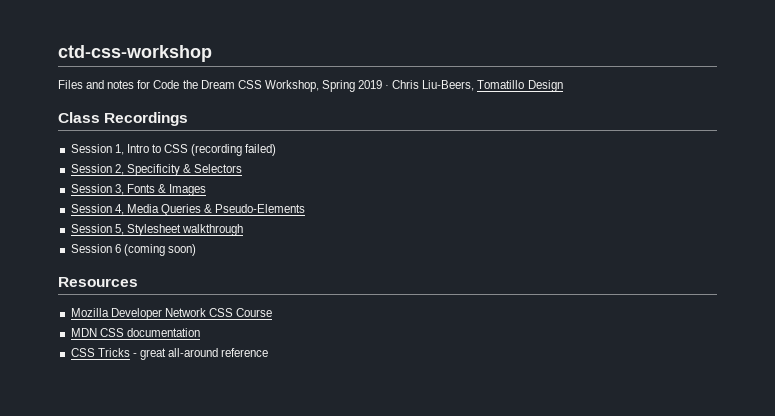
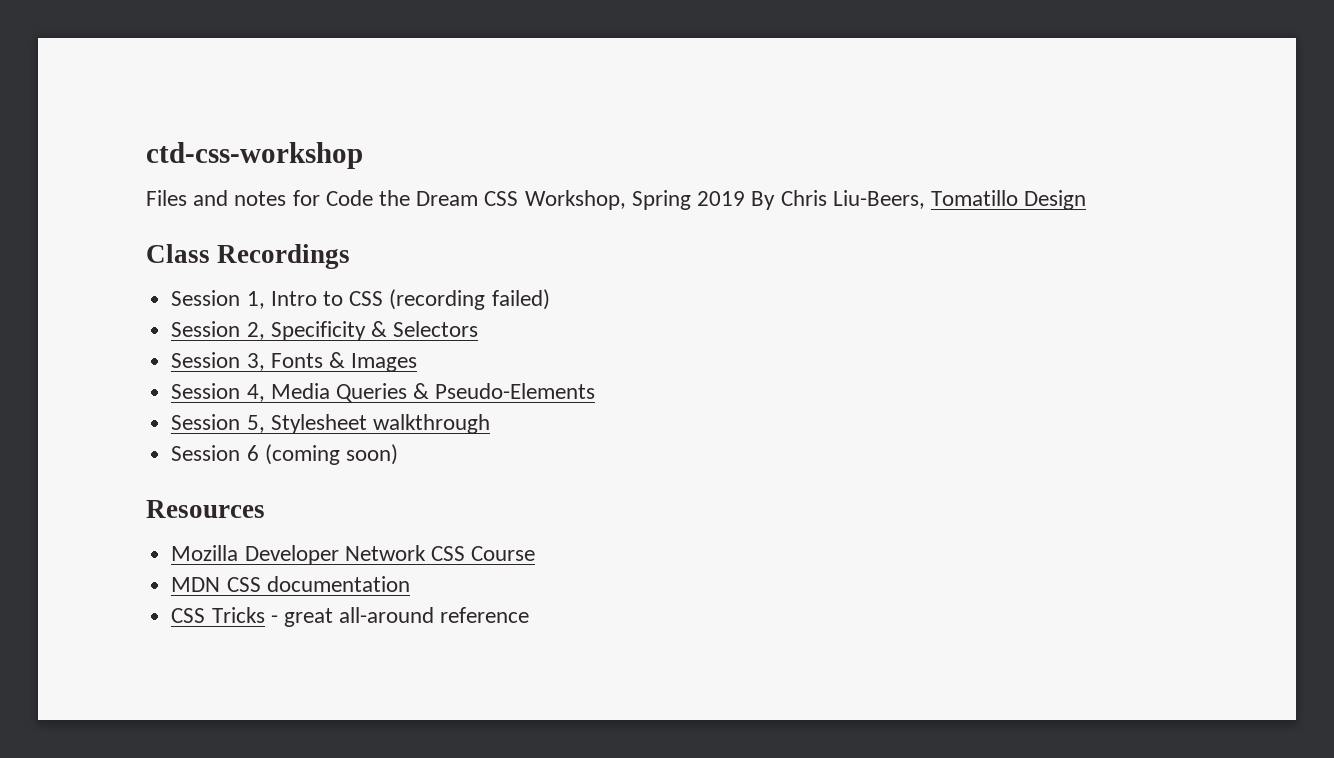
[385,85,390,89] · -> [751,191,776,210] By

